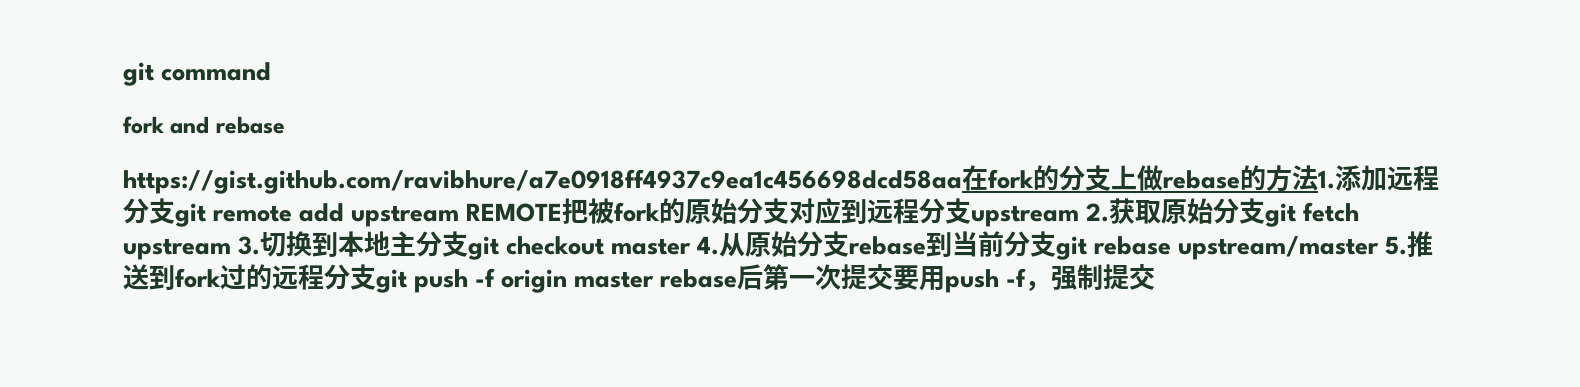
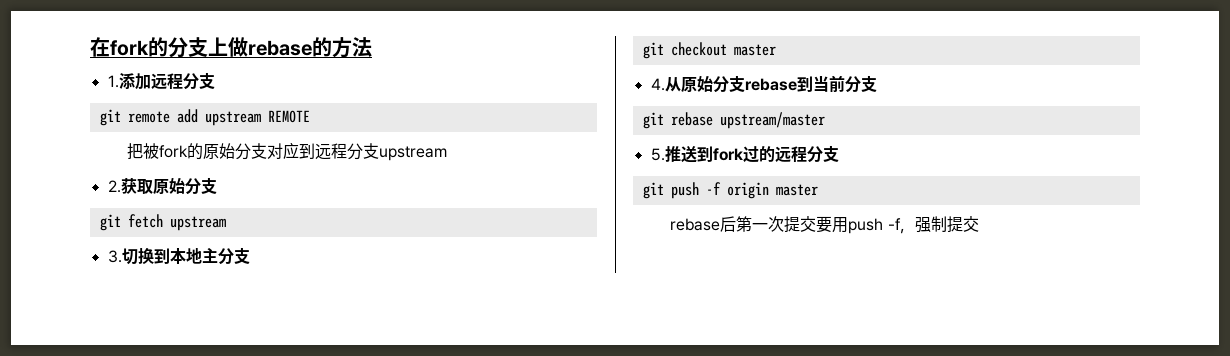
[123,62,272,86] [123,116,285,134] [123,169,962,194] git command // fork and rebase // https://gist.github.com/ravibhure/a7e0918ff4937c9ea1c456698dcd58aa -> (90, 47) none
(1318, 178) none -> (372, 47) //
(175, 211) none -> (215, 81) //
(563, 212) none -> (310, 116) //
(1080, 216) none -> (448, 153) //
(1266, 211) none -> (217, 186) //
(231, 249) none -> (226, 223) //
(469, 244) none -> (250, 256) //
(692, 246) none -> (776, 50) //
(1057, 244) none -> (877, 84) //
(1380, 248) none -> (825, 120) //
(376, 277) none -> (839, 154) //
(655, 279) none -> (818, 190) //

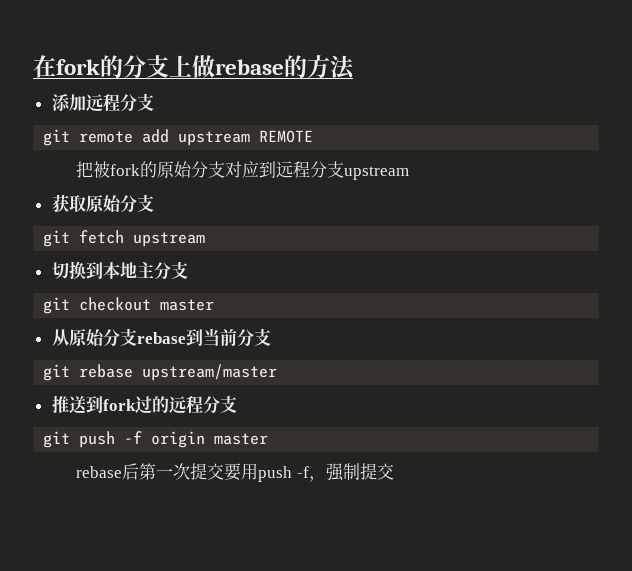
[107,75,119,88] 1. -> (355, 67) none
[107,180,121,193] 2. -> (410, 173) none
[107,250,122,263] 3. -> (206, 239) none
[650,78,665,91] 4. -> (215, 305) none
[650,148,665,161] 5. -> (278, 372) none

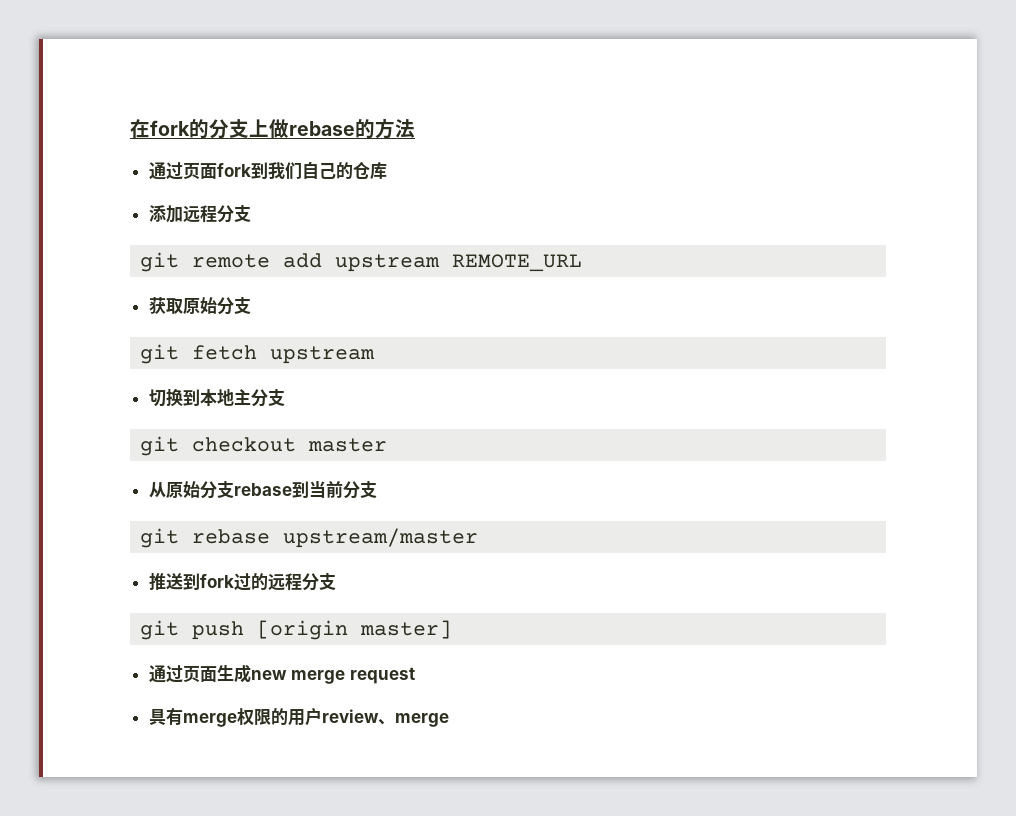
(355, 67) none -> [148,161,387,180] // 通过页面fork到我们自己的仓库
[259,130,314,143] [76,161,410,180] REMOTE // 把被fork的原始分支对应到远程分支upstream -> [452,254,583,272] REMOTE_URL
[124,431,269,448] [76,463,394,482] -f origin master // rebase后第一次提交要用push -f，强制提交 -> [257,620,453,640] [148,664,415,684] [148,707,449,727] [origin master] // 通过页面生成new merge request // 具有merge权限的用户review、merge

